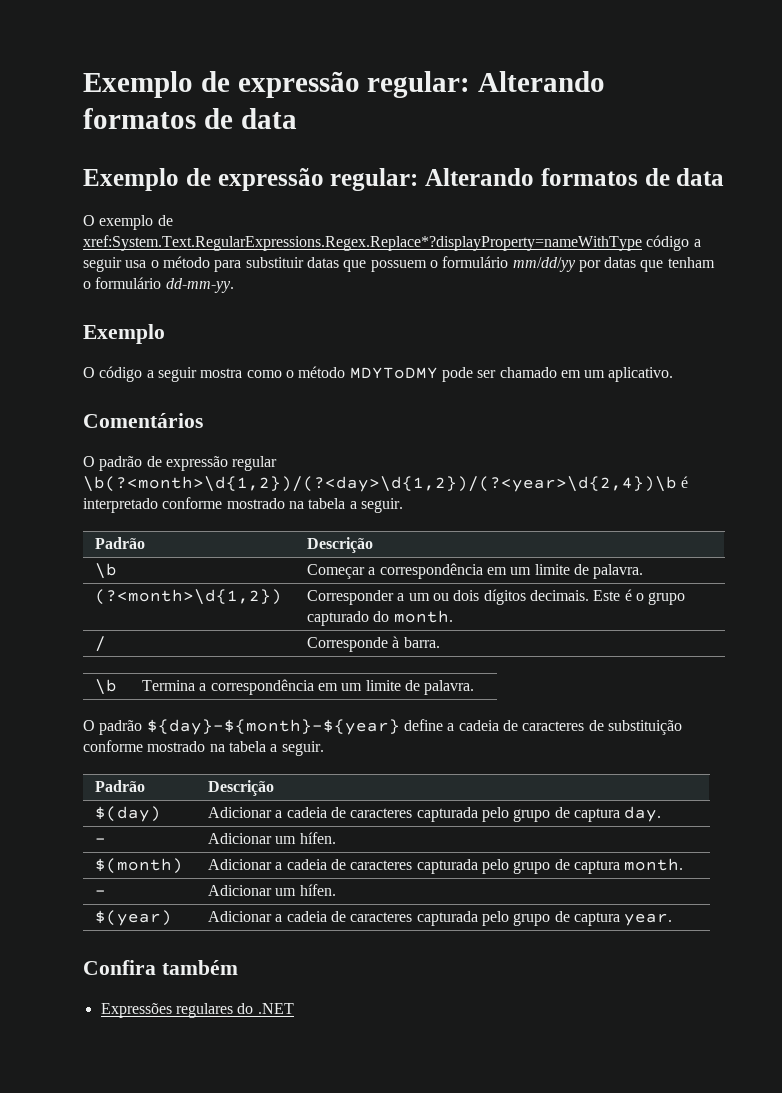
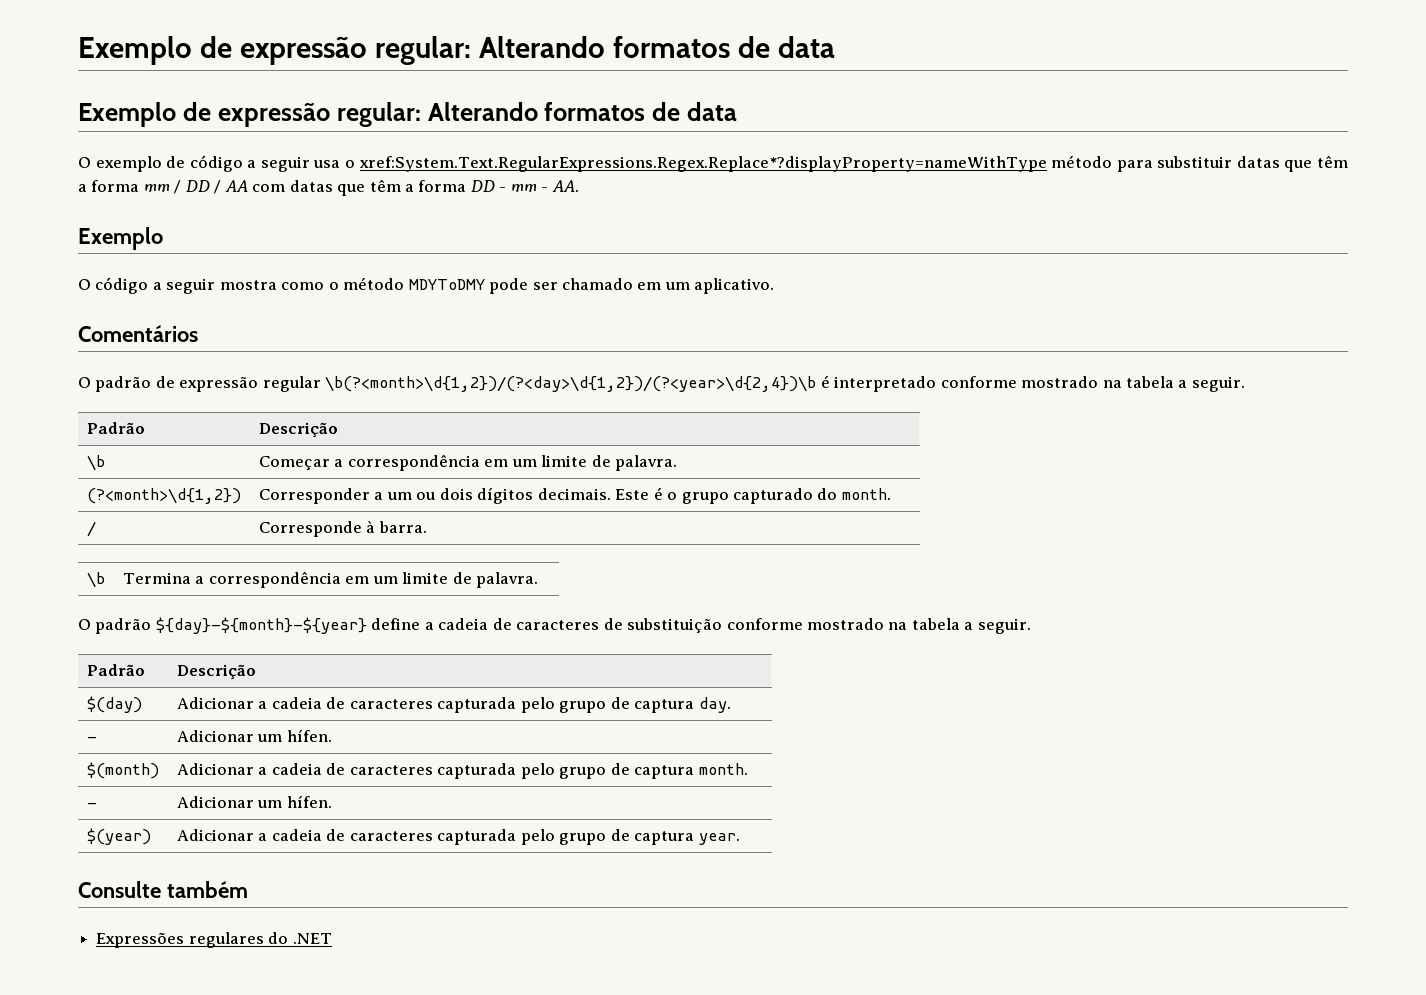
[83,235,642,251] xref:System.Text.RegularExpressions.Regex.Replace*?displayProperty=nameWithType -> (186, 162) none
(159, 264) none -> [358,156,1047,172] xref:System.Text.RegularExpressions.Regex.Replace*?displayProperty=nameWithType
[370,256,715,272] [83,277,234,293] possuem o formulário mm/dd/yy por datas que tenham o formulário dd-mm-yy. -> [1317,155,1349,168] [78,179,579,196] têm a forma mm / DD / AA com datas que têm a forma DD - mm - AA.
[83,960,156,975] Confira -> [78,881,161,898] Consulte

